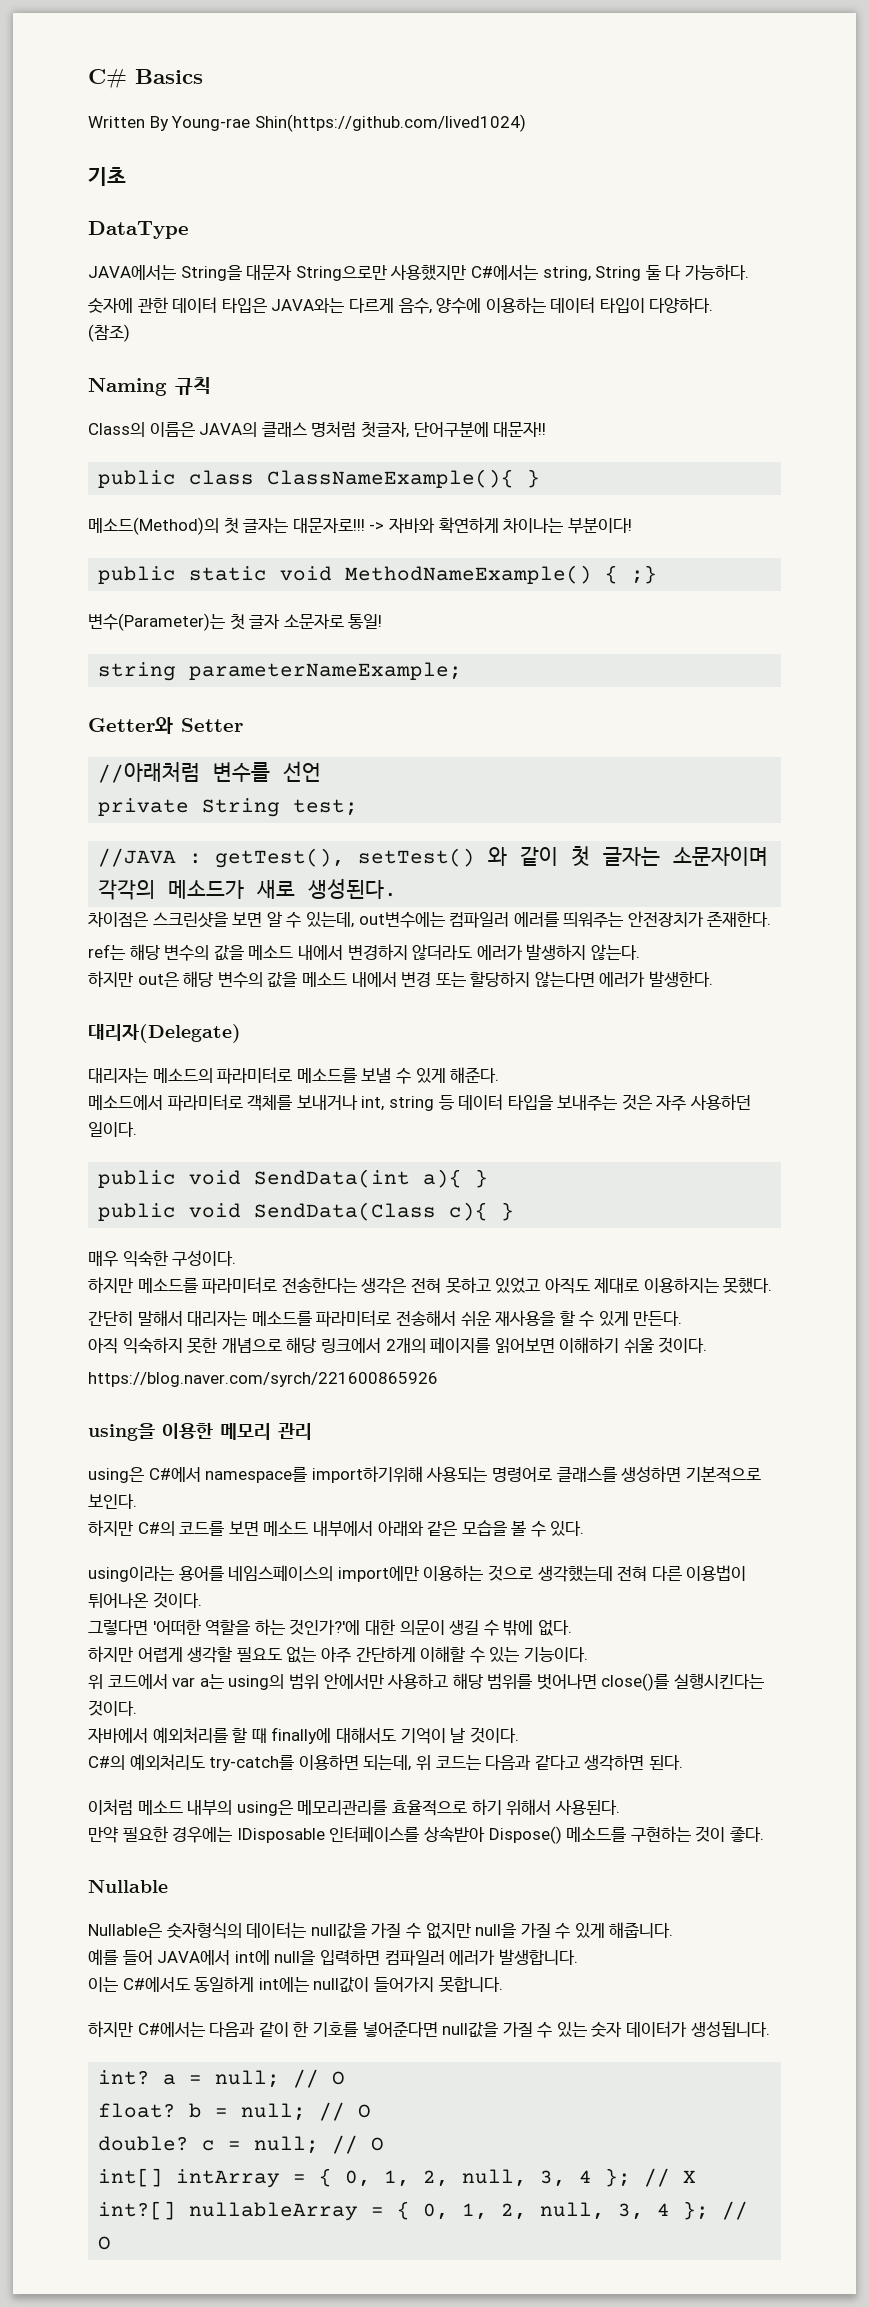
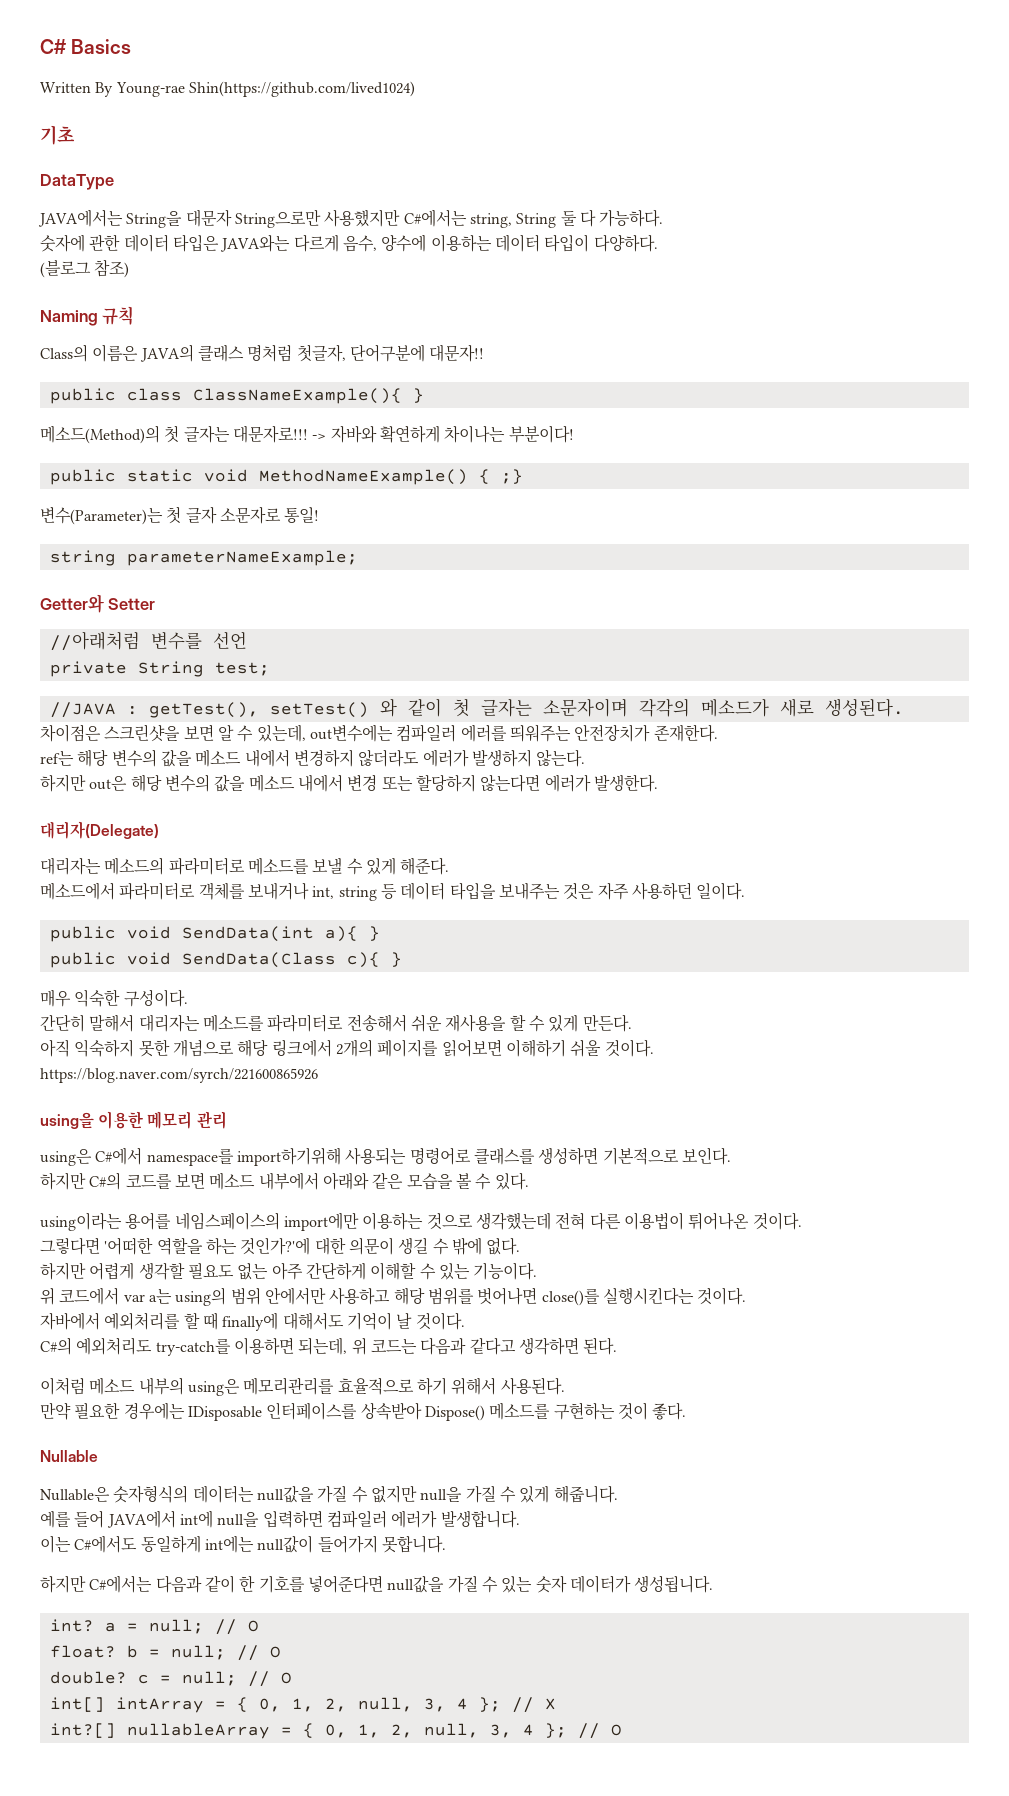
[88,324,130,342] (참조) -> [40,259,130,278] (블로그 참조)
[88,1277,773,1294] // 하지만 메소드를 파라미터로 전송한다는 생각은 전혀 못하고 있었고 아직도 제대로 이용하지는 못했다. -> (188, 998) none

